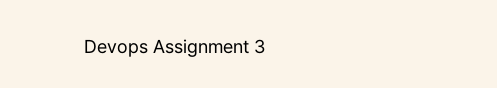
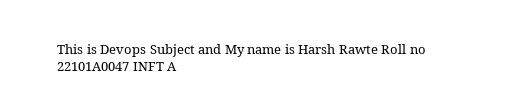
[84,39,265,57] Devops Assignment 3 -> [57,44,426,57] [57,62,178,71] This is Devops Subject and My name is Harsh Rawte Roll no 22101A0047 INFT A

